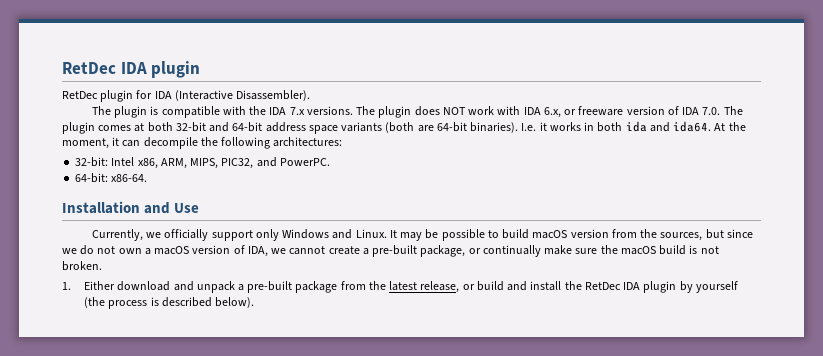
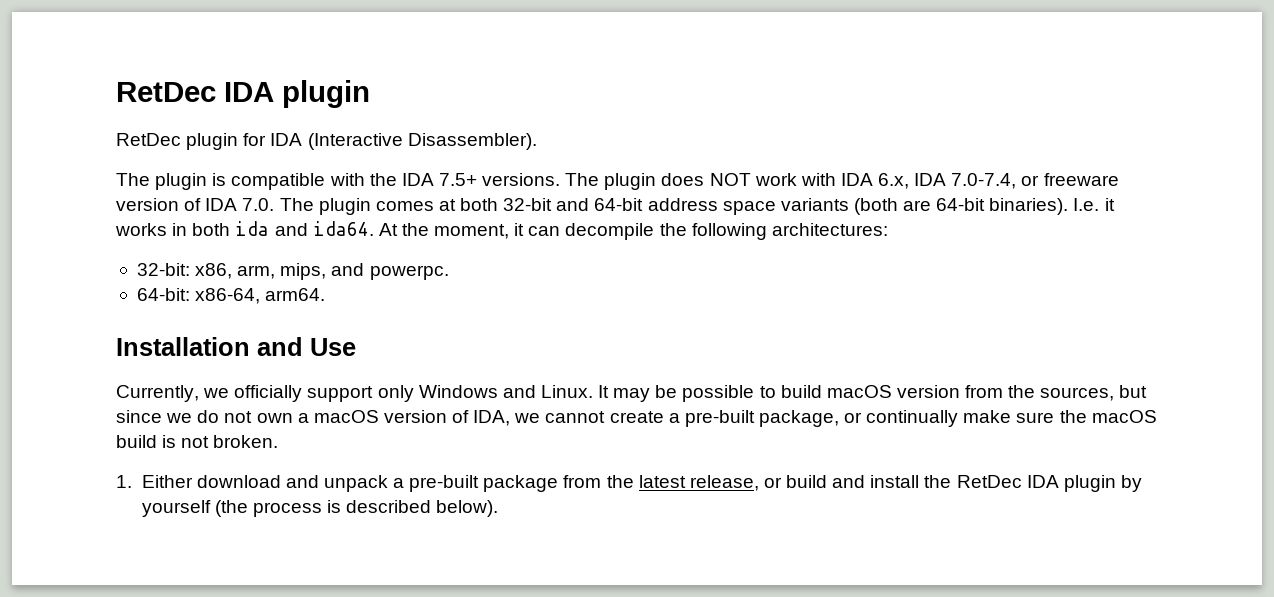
[289,107,305,115] 7.x -> [438,173,477,186] 7.5+
(561, 112) none -> [914,173,1017,189] IDA 7.0-7.4,
[111,157,330,169] Intel x86, ARM, MIPS, PIC32, and PowerPC. -> [195,263,449,280] x86, arm, mips, and powerpc.
[111,174,148,182] x86-64. -> [195,288,326,304] x86-64, arm64.

